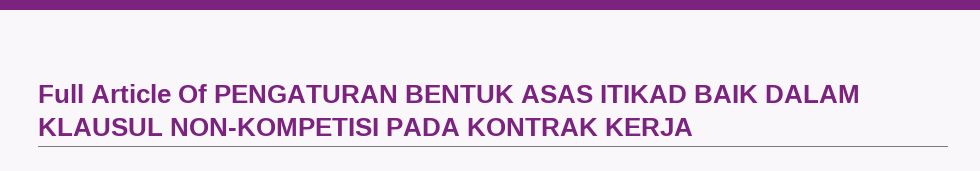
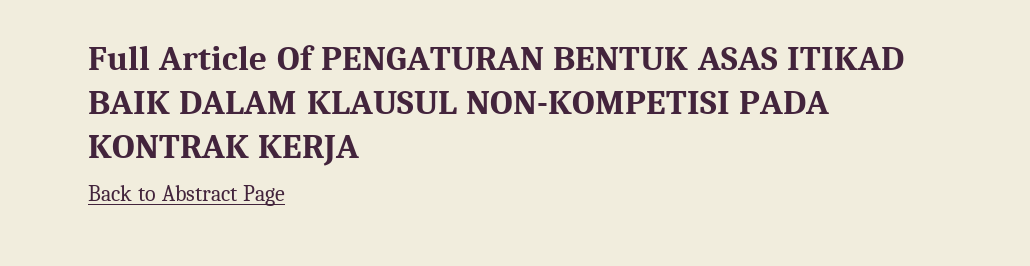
(694, 127) none -> [88,185,285,206] // Back to Abstract Page

